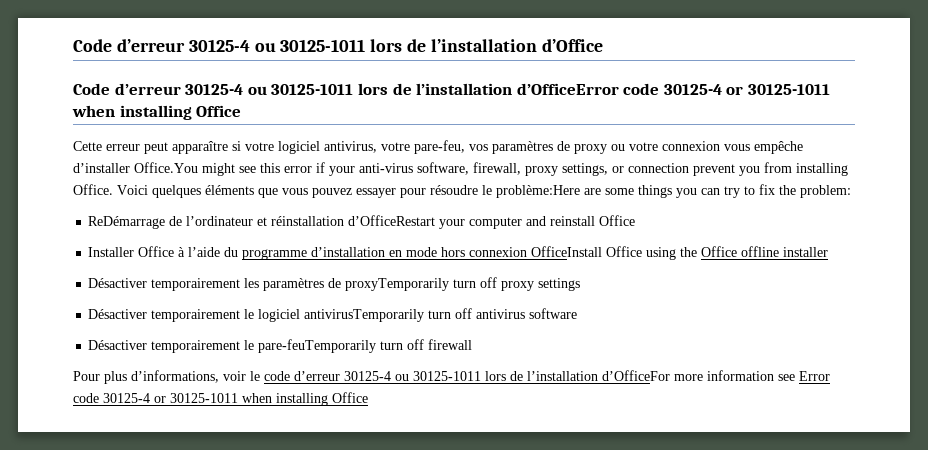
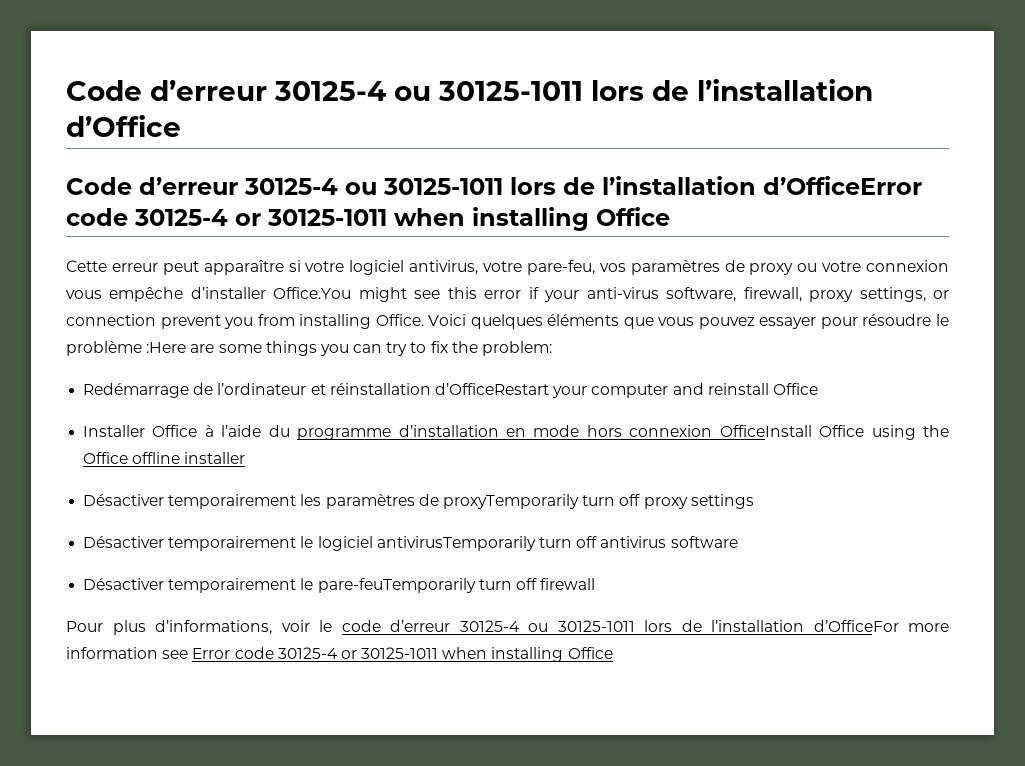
[496,185,580,198] problème:Here -> [66,341,187,356] problème :Here
[88,216,166,229] ReDémarrage -> [83,383,190,398] Redémarrage

